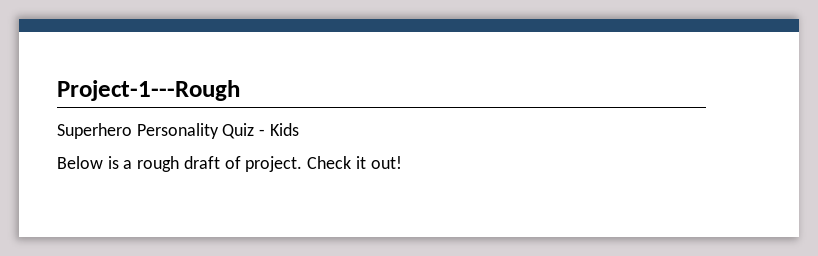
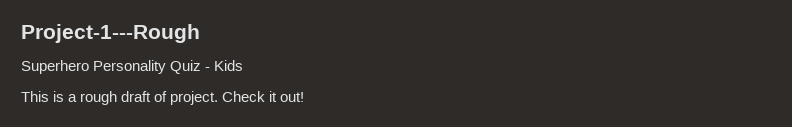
[57,156,103,169] Below -> [21,91,49,102] This

